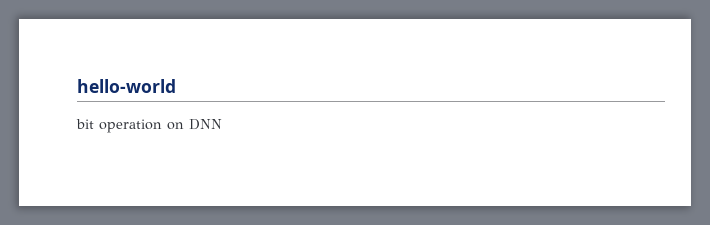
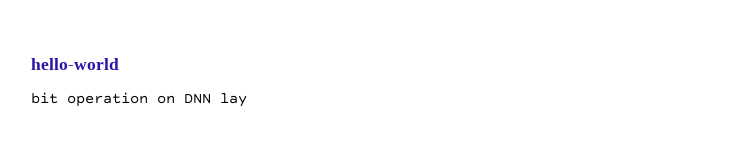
(222, 124) none -> [220,93,247,107] lay

